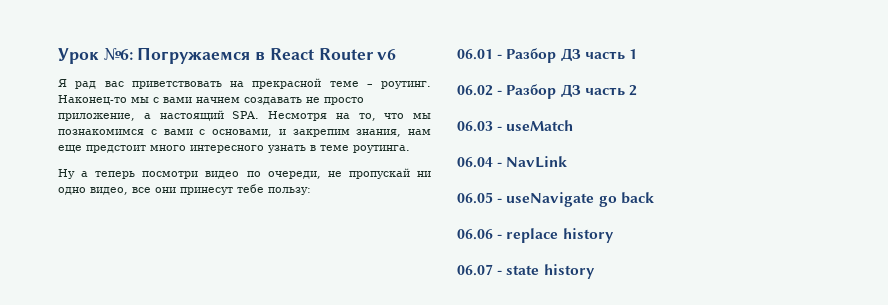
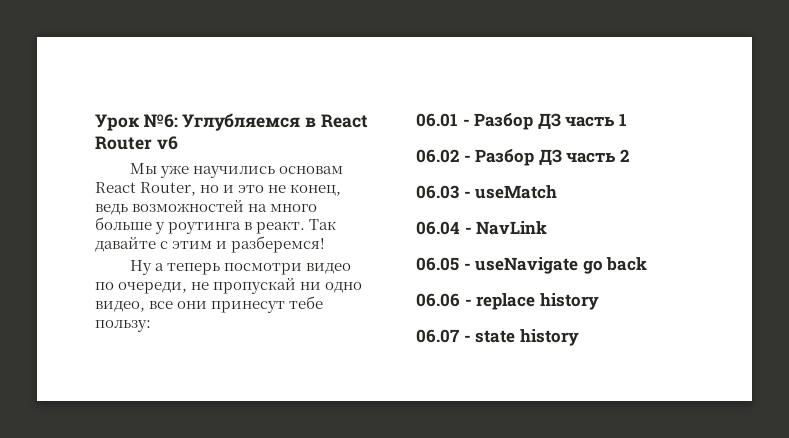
[137,47,251,64] Погружаемся -> [182,113,301,131] Углубляемся
[58,78,431,89] [58,95,364,105] [58,110,431,121] [58,129,431,137] [58,145,410,153] Я рад вас приветствовать на прекрасной теме – роутинг. Наконец-то мы с вами начнем создавать не просто приложение, а настоящий SPA. Несмотря на то, что мы познакомимся с вами с основами, и закрепим знания, нам еще предстоит много интересного узнать в теме роутинга. -> [129,163,343,178] [95,182,342,196] [95,199,318,215] [95,217,337,234] [95,236,326,253] Мы уже научились основам React Router, но и это не конец, ведь возможностей на много больше у роутинга в реакт. Так давайте с этим и разберемся!

